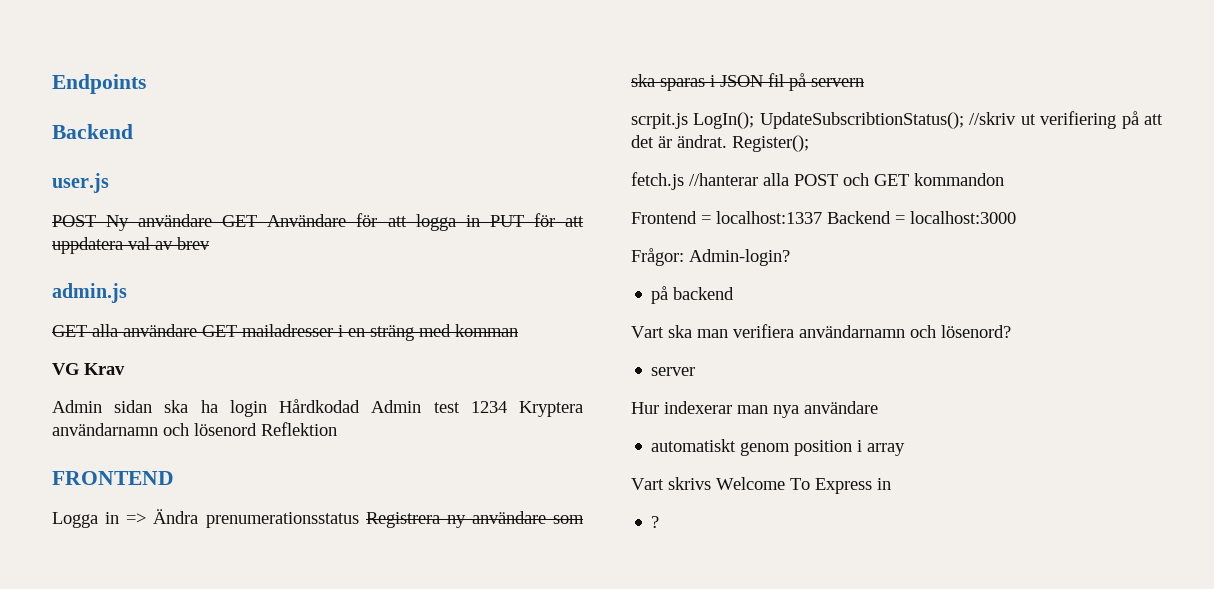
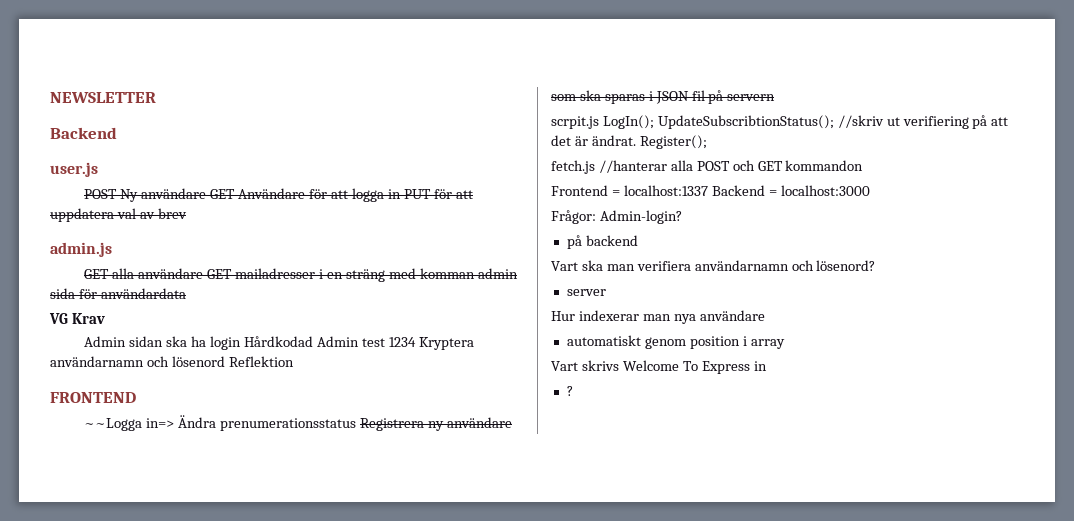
[52,74,146,94] Endpoints -> [50,92,156,103] NEWSLETTER
(518, 330) none -> [477,268,518,279] [50,288,186,299] admin sida för användardata
[52,512,147,528] Logga in => -> [84,418,175,431] ~~Logga in=>

